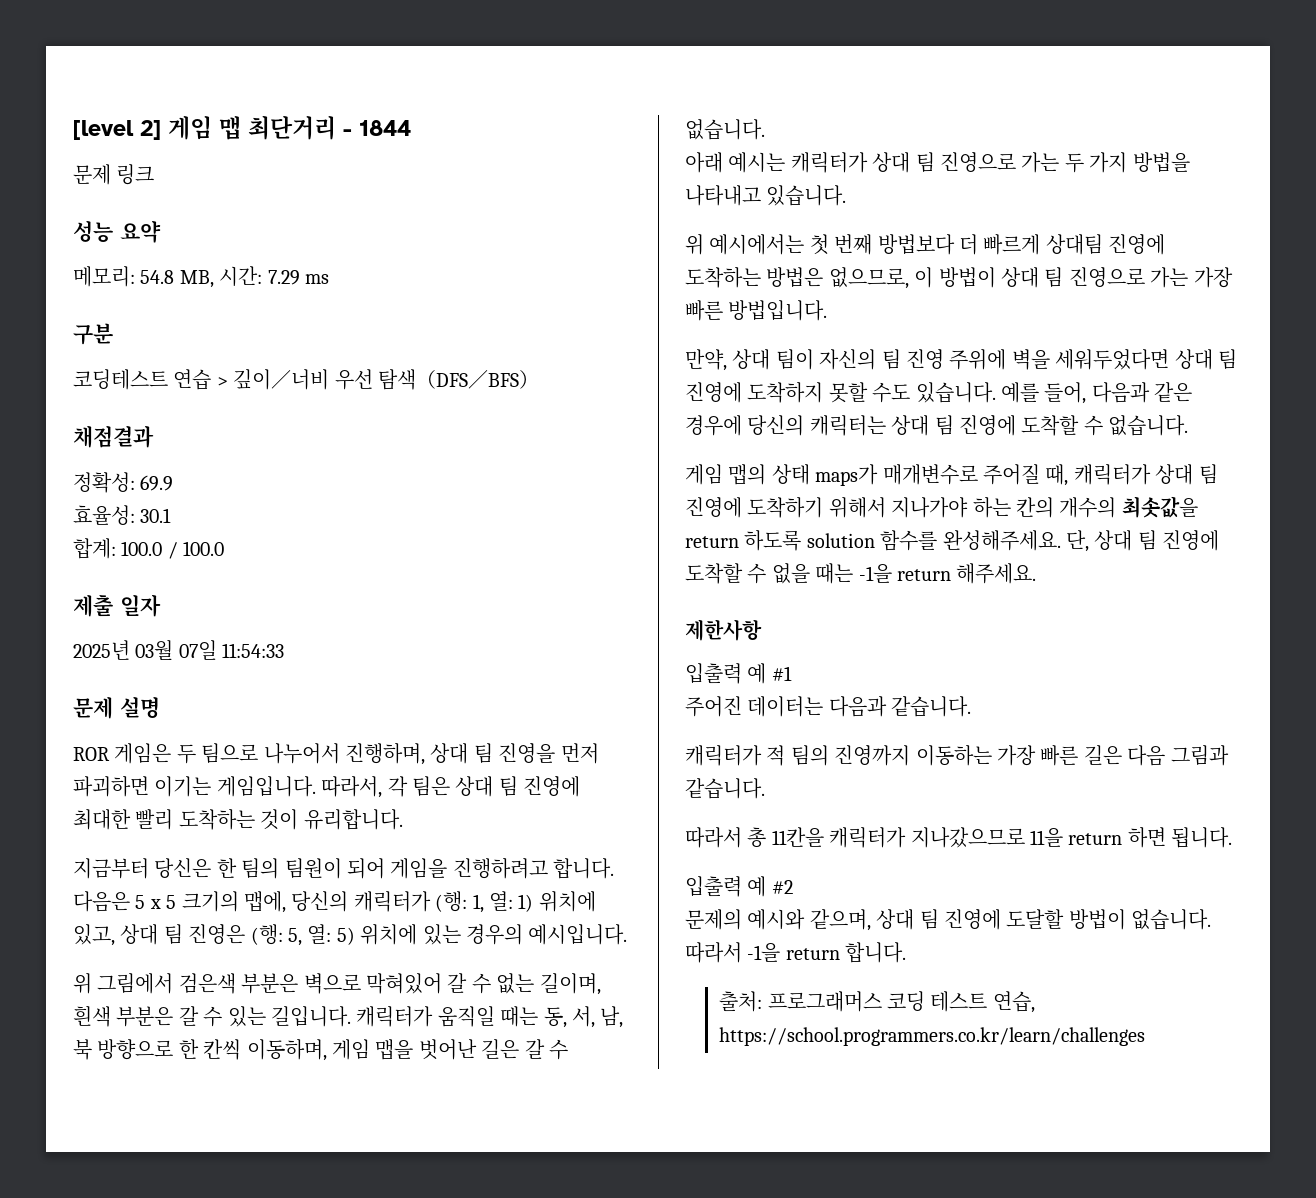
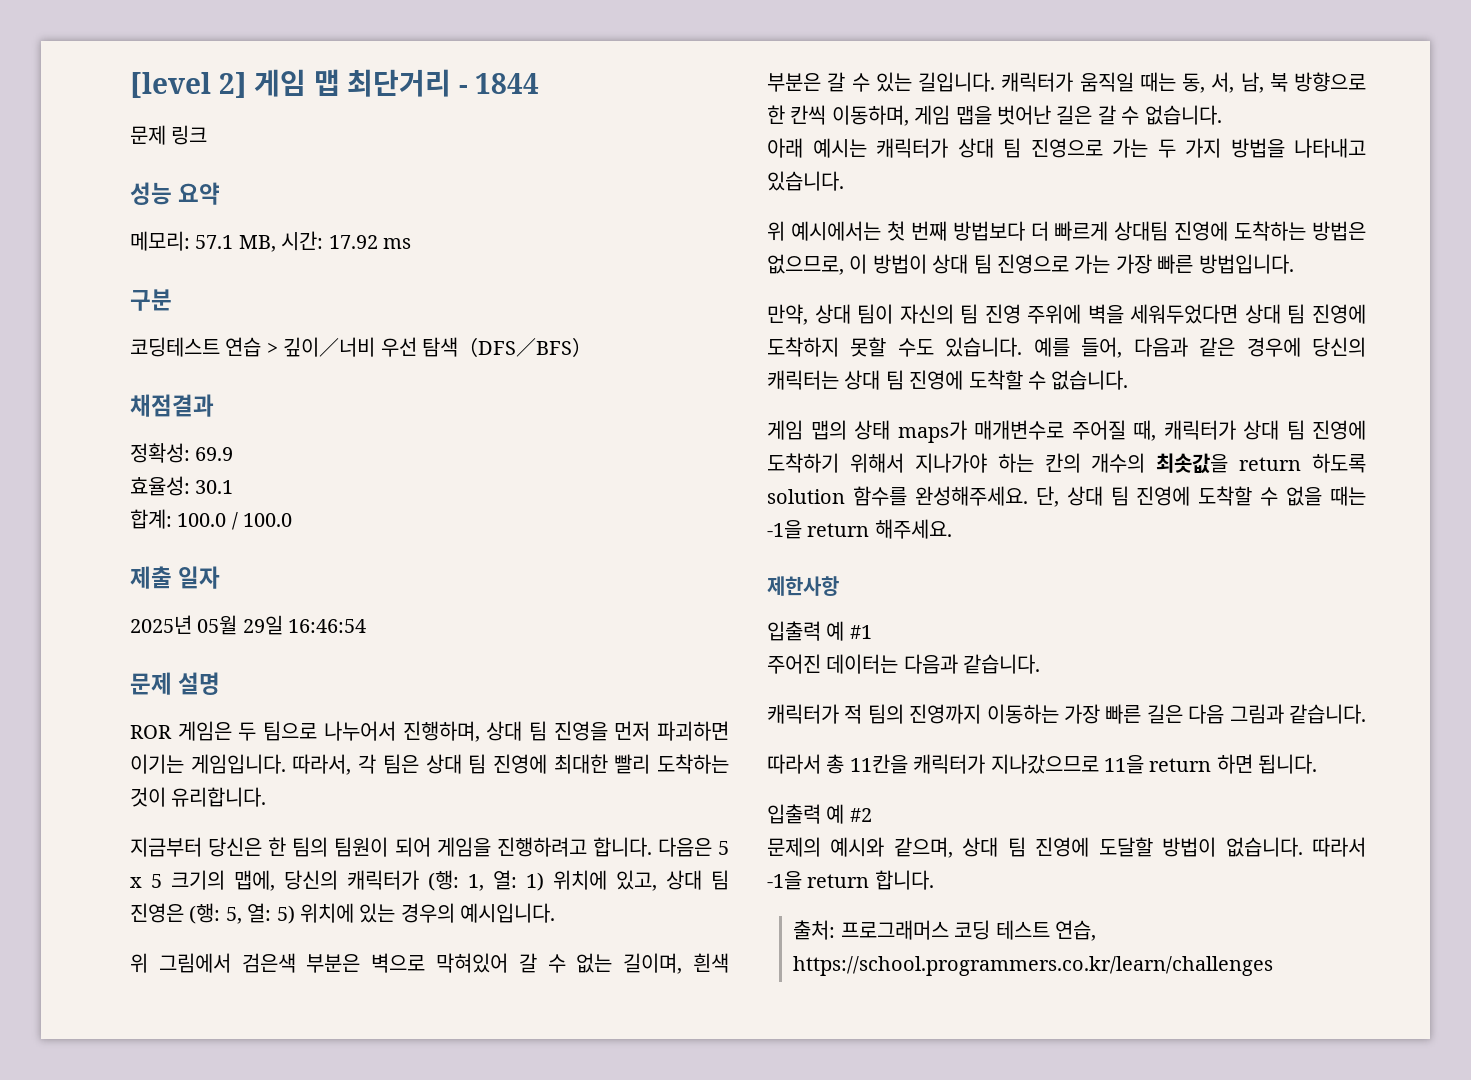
[140,270,175,284] 54.8 -> [195,235,234,249] 57.1
[267,270,300,285] 7.29 -> [328,235,378,249] 17.92
[135,639,285,660] 03월 07일 11:54:33 -> [197,615,367,635] 05월 29일 16:46:54

